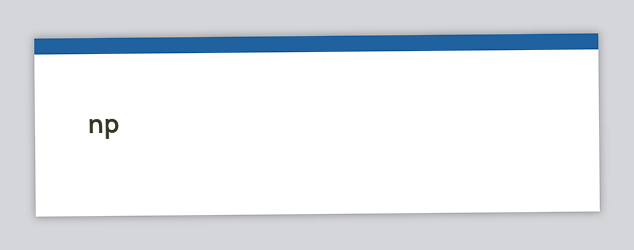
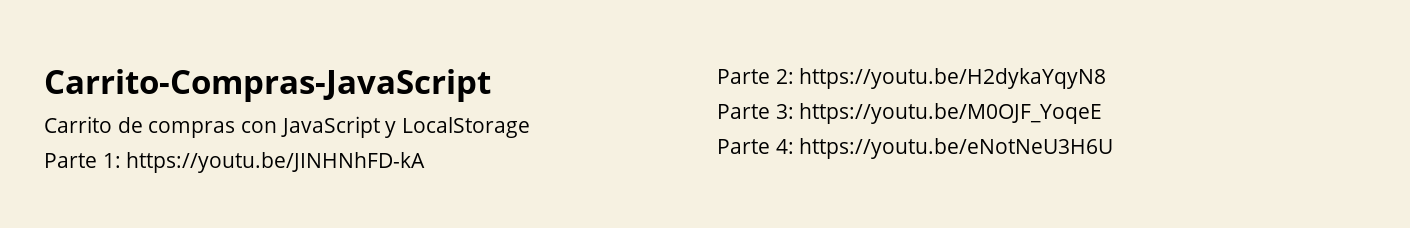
[87,118,120,140] np -> [44,69,491,102] [44,116,531,138] [44,152,426,173] [717,68,1107,89] [717,103,1103,124] [717,138,1114,159] Carrito-Compras-JavaScript // Carrito de compras con JavaScript y LocalStorage // Parte 1: https://youtu.be/JINHNhFD-kA // Parte 2: https://youtu.be/H2dykaYqyN8 // Parte 3: https://youtu.be/M0OJF_YoqeE // Parte 4: https://youtu.be/eNotNeU3H6U

